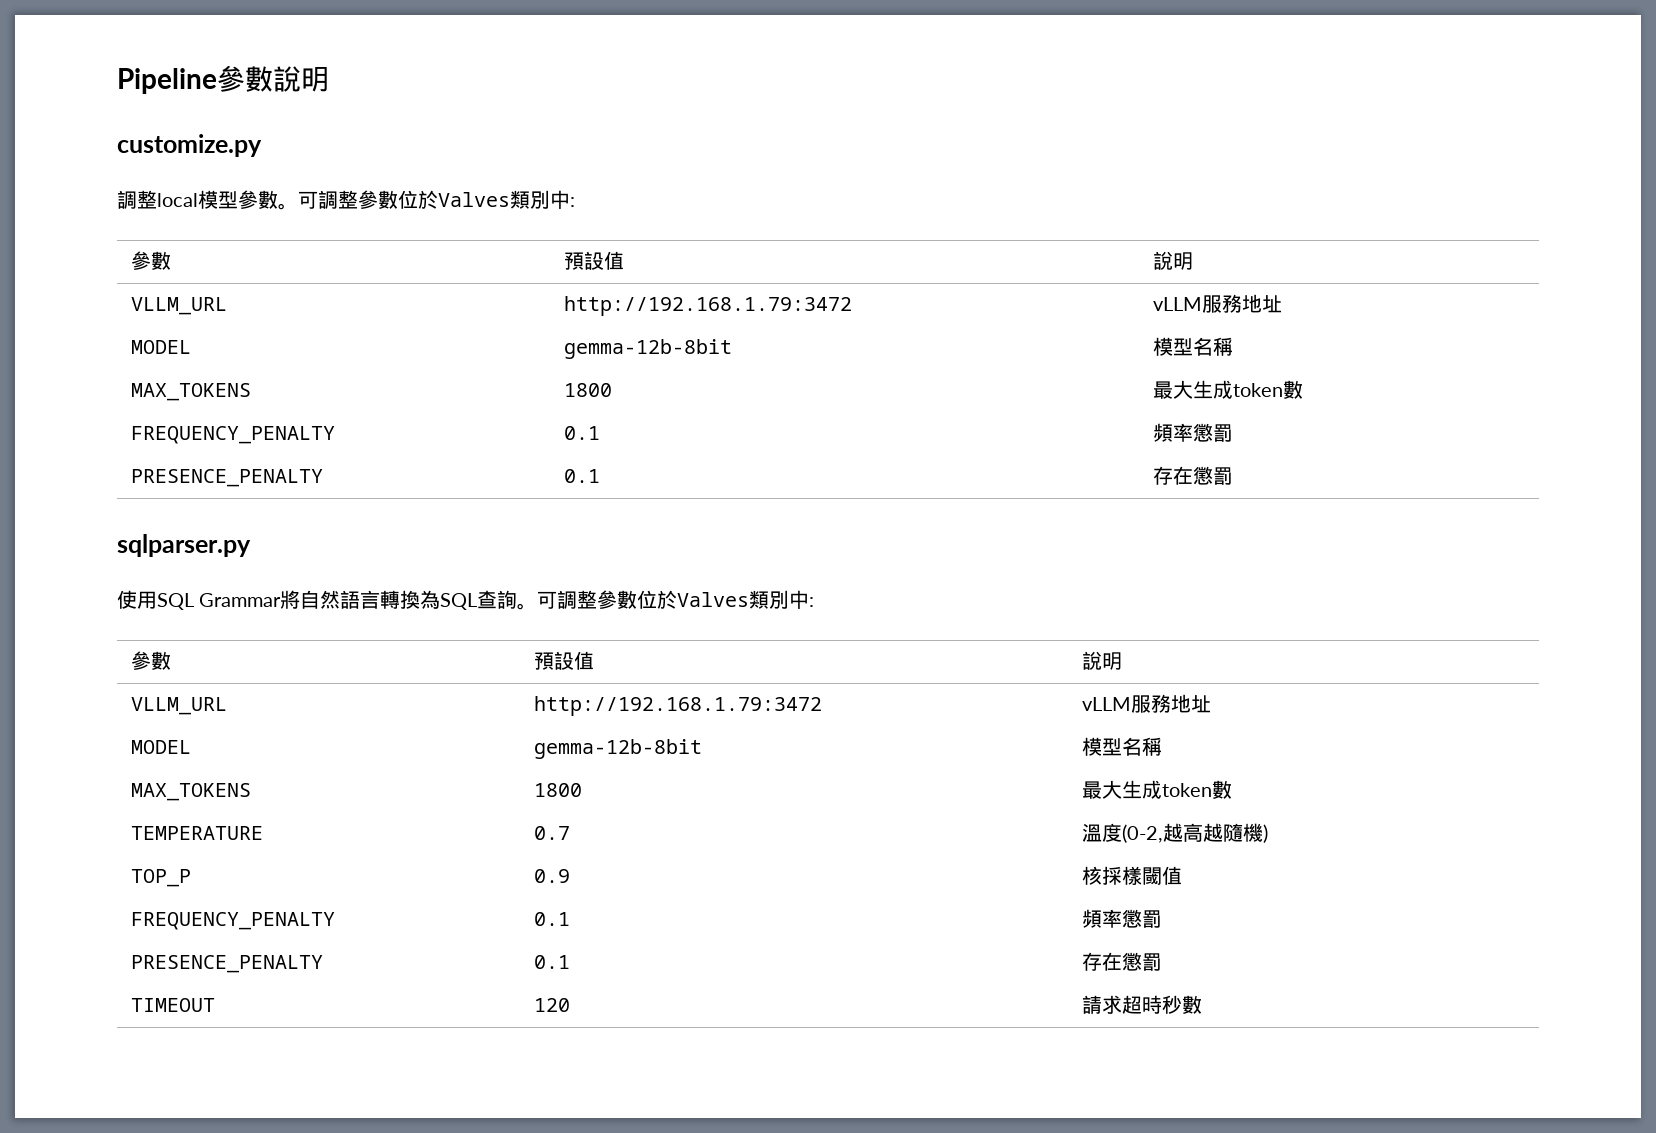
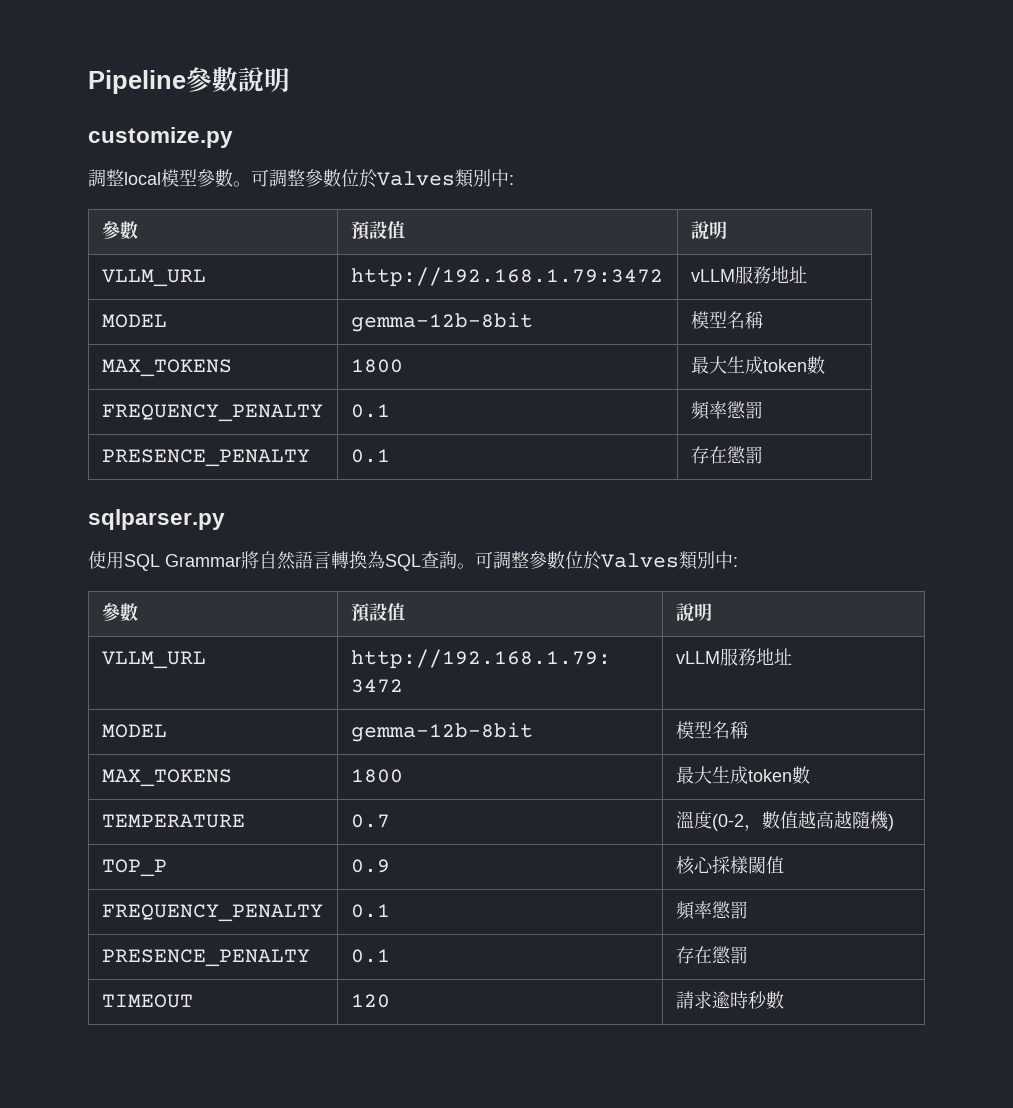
[1122,824,1164,843] (0-2, -> [711,811,798,831] (0-2，數值
(1103, 875) none -> [693,856,713,873] 心
[1122,995,1143,1014] 超 -> [711,991,730,1009] 逾

